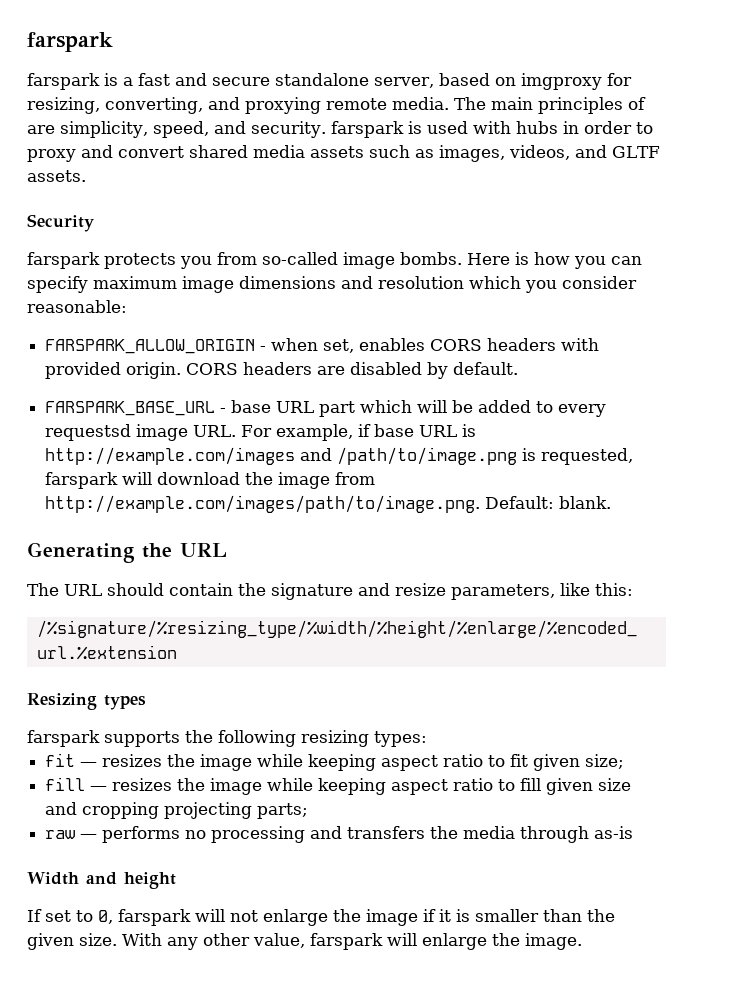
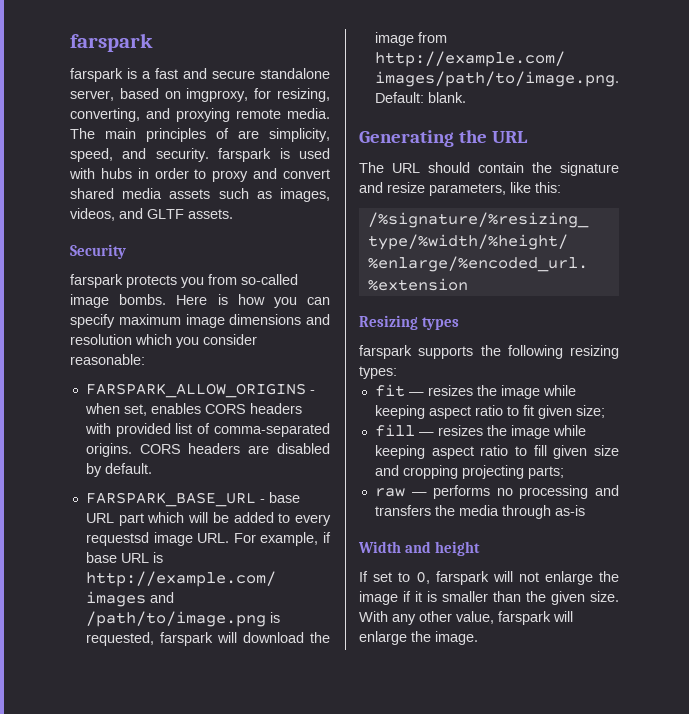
[520,73,602,90] imgproxy -> [186,88,249,102] imgproxy,
[45,339,256,354] FARSPARK_ALLOW_ORIGIN -> [85,383,306,398] FARSPARK_ALLOW_ORIGINS
[126,362,182,379] origin. -> [175,423,330,437] [85,443,132,457] list of comma-separated origins.

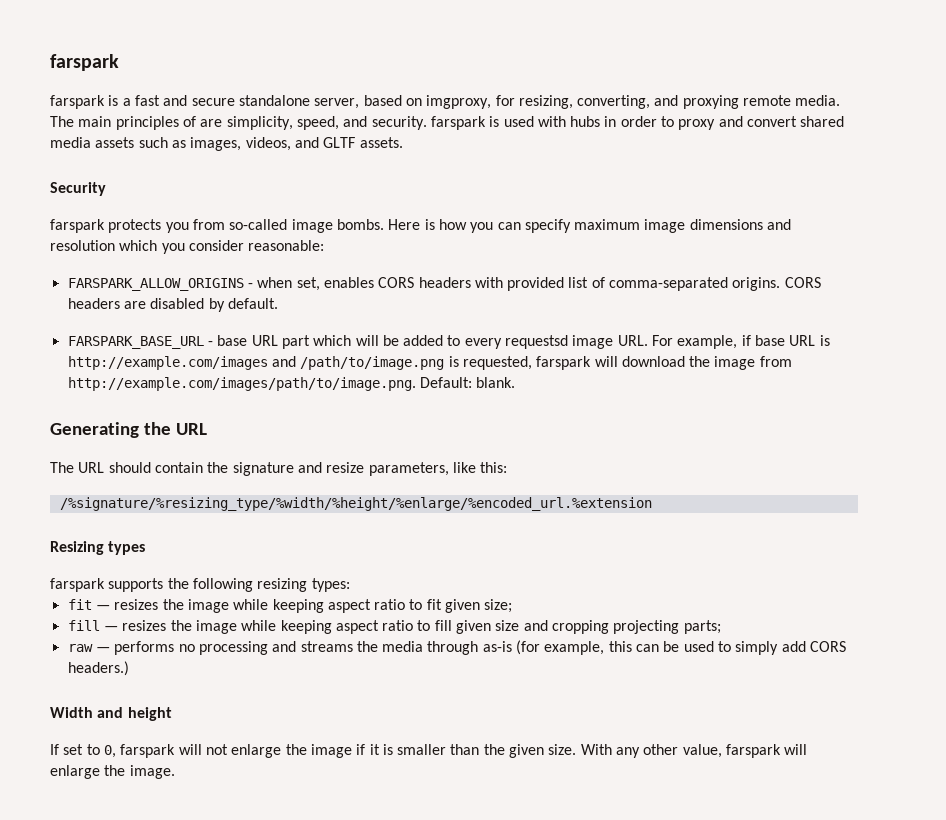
[374,505,431,516] transfers -> [300,641,353,652] streams
(585, 510) none -> [516,640,847,655] [67,661,129,676] (for example, this can be used to simply add CORS headers.)

